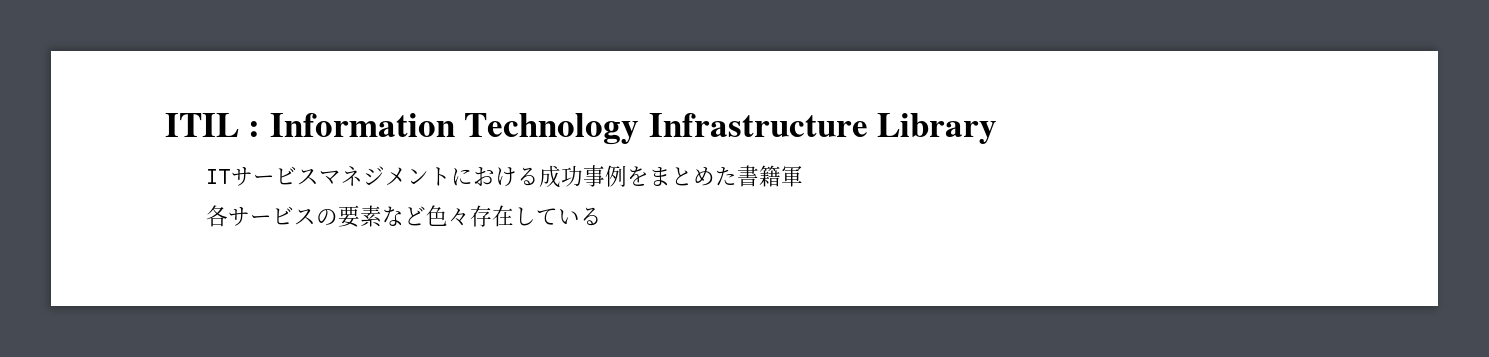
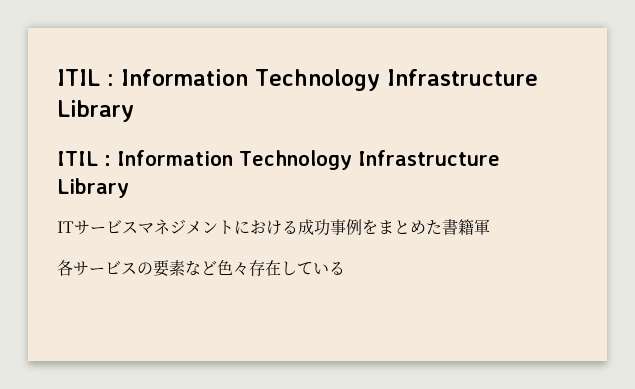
[165,113,998,145] ITIL : Information Technology Infrastructure Library -> [57,69,538,91] [57,100,134,122] [57,150,500,170] [57,178,129,198] ITIL : Information Technology Infrastructure Library // ITIL : Information Technology Infrastructure Library

